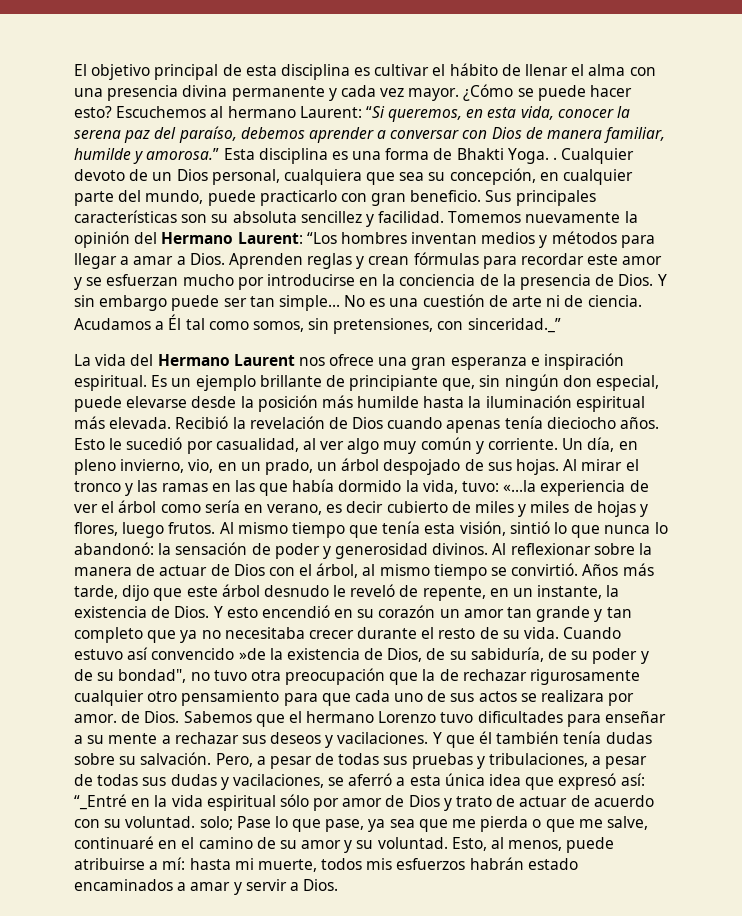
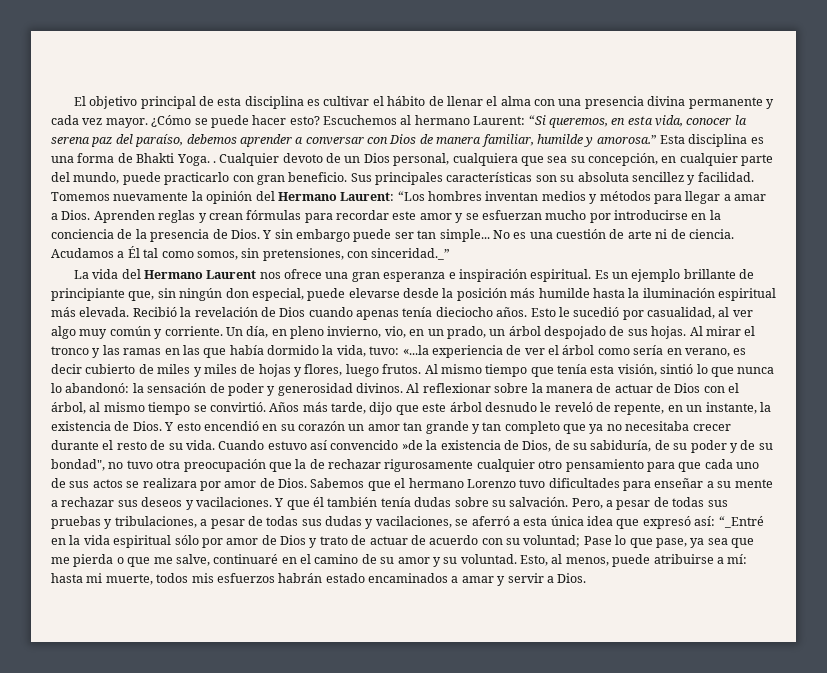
[74,714,117,723] amor. -> [224,481,257,488] amor
[125,816,233,830] voluntad. solo; -> [523,535,581,547] voluntad;

